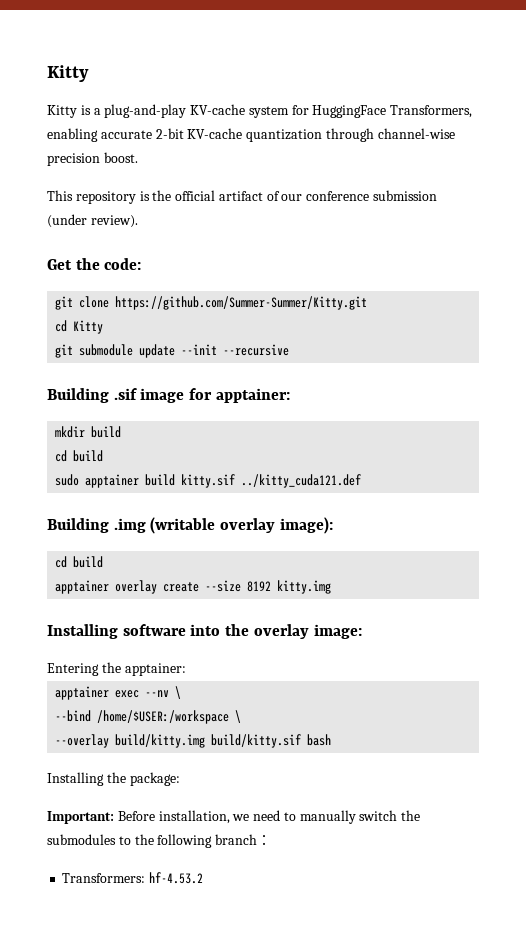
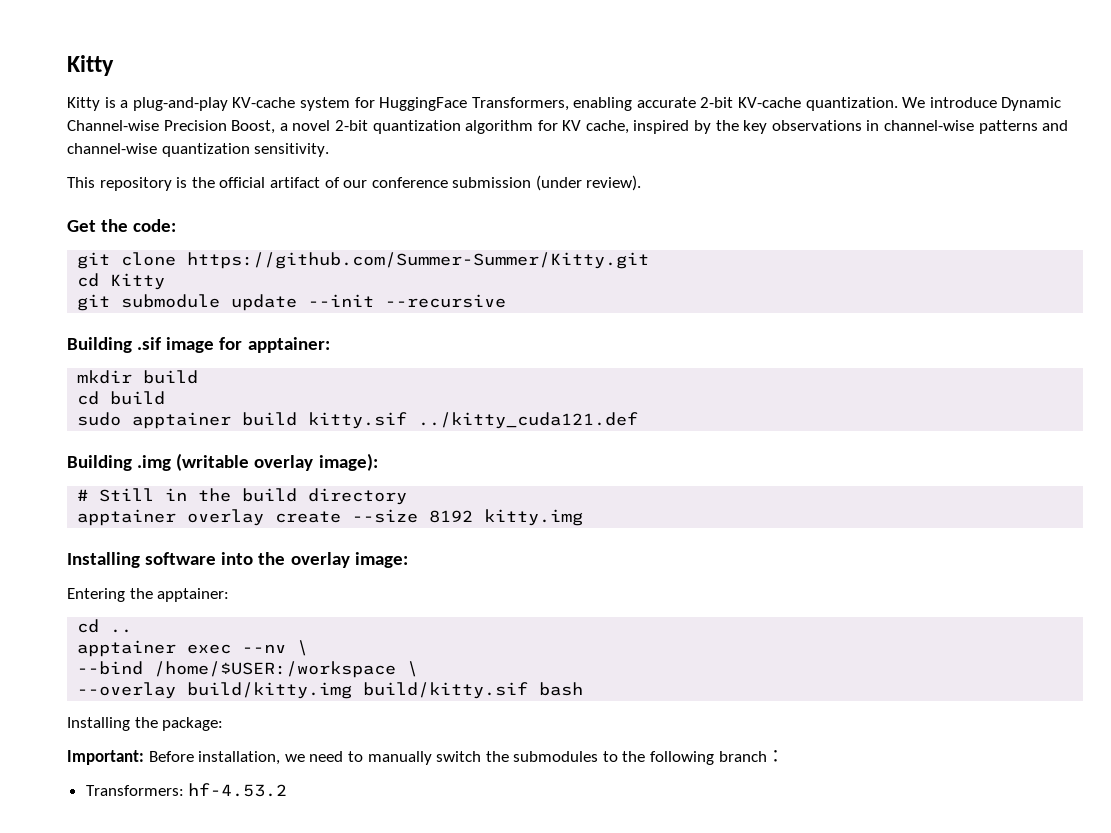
[246,128,455,142] [47,152,138,166] quantization through channel-wise precision boost. -> [805,97,1062,111] [67,120,1069,134] [67,143,330,157] quantization. We introduce Dynamic Channel-wise Precision Boost, a novel 2-bit quantization algorithm for KV cache, inspired by the key observations in channel-wise patterns and channel-wise quantization sensitivity.
[55,556,104,568] cd build -> [77,488,408,505] # Still in the build directory
(186, 669) none -> [77,619,133,633] // cd ..

